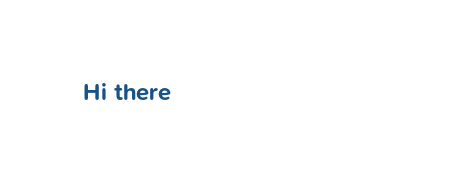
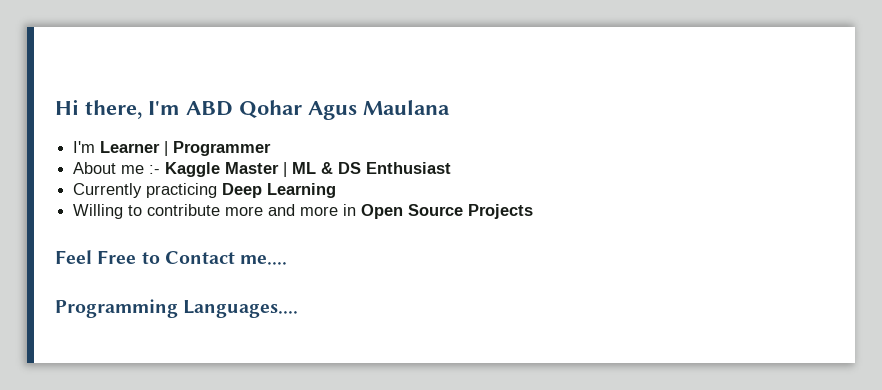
[114,84,171,101] there -> [85,100,450,120] [73,141,272,156] [73,162,452,177] [73,183,337,198] [73,204,534,219] [55,250,288,265] [55,299,299,318] there, I'm ABD Qohar Agus Maulana // I'm Learner | Programmer // About me :- Kaggle Master | ML & DS Enthusiast // Currently practicing Deep Learning // Willing to contribute more and more in Open Source Projects // Feel Free to Contact me.... // Programming Languages....

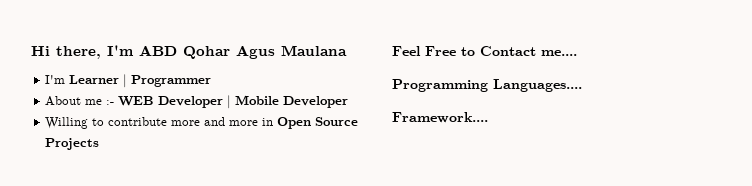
[165,162,452,177] [73,183,337,198] Kaggle Master | ML & DS Enthusiast // Currently practicing Deep Learning -> [118,95,349,109] WEB Developer | Mobile Developer
(299, 309) none -> [392,112,488,123] // Framework....

